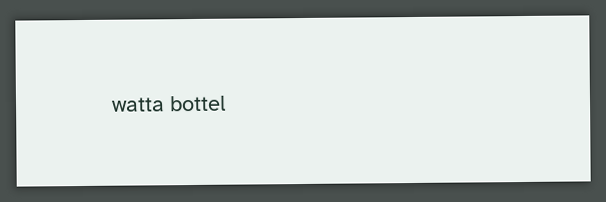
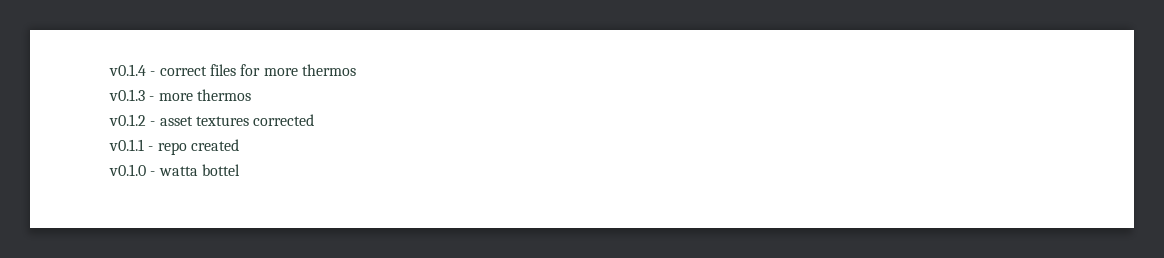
(111, 104) none -> [109,64,356,76] [109,89,251,101] [109,114,315,126] [109,139,239,155] [109,164,156,176] v0.1.4 - correct files for more thermos // v0.1.3 - more thermos // v0.1.2 - asset textures corrected // v0.1.1 - repo created // v0.1.0 -

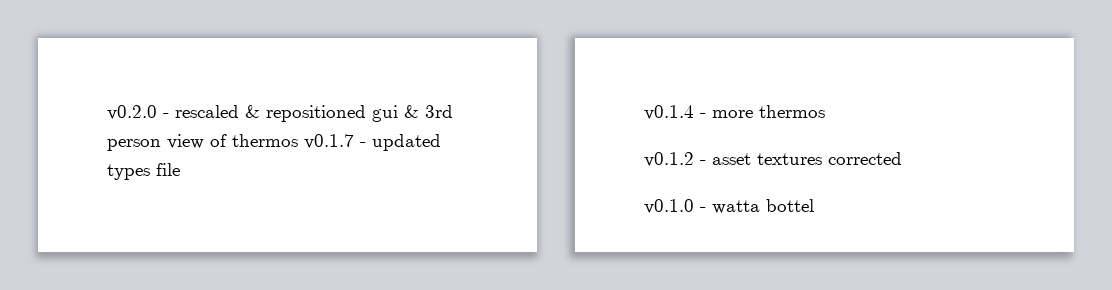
[109,64,356,76] [109,89,145,101] v0.1.4 - correct files for more thermos // v0.1.3 -> [107,105,453,122] [107,134,441,151] [107,163,180,180] [644,105,694,120] v0.2.0 - rescaled & repositioned gui & 3rd person view of thermos v0.1.7 - updated types file // v0.1.4
[109,139,239,155] // v0.1.1 - repo created -> (902, 158) none

